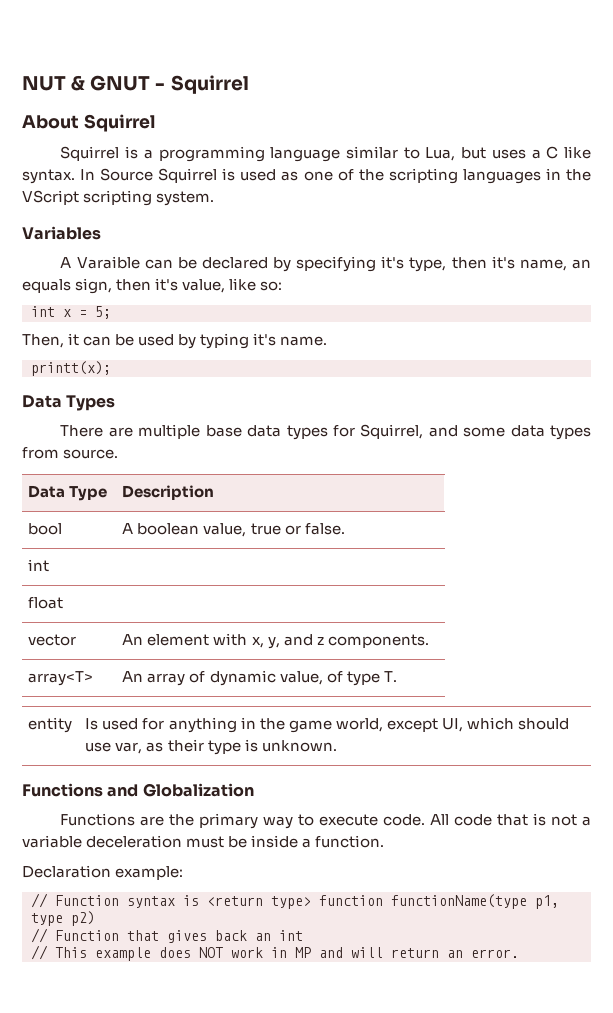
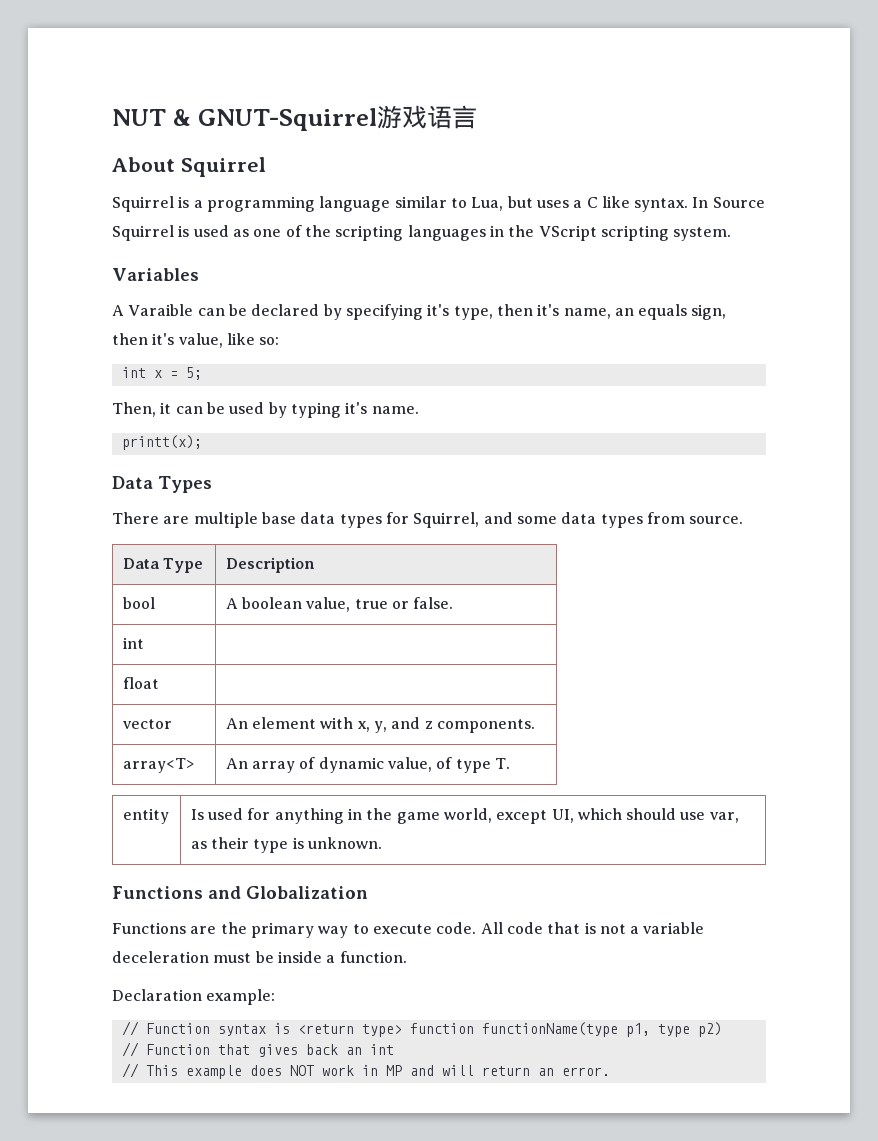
[90,75,249,94] GNUT - Squirrel -> [197,105,478,131] GNUT-Squirrel游戏语言

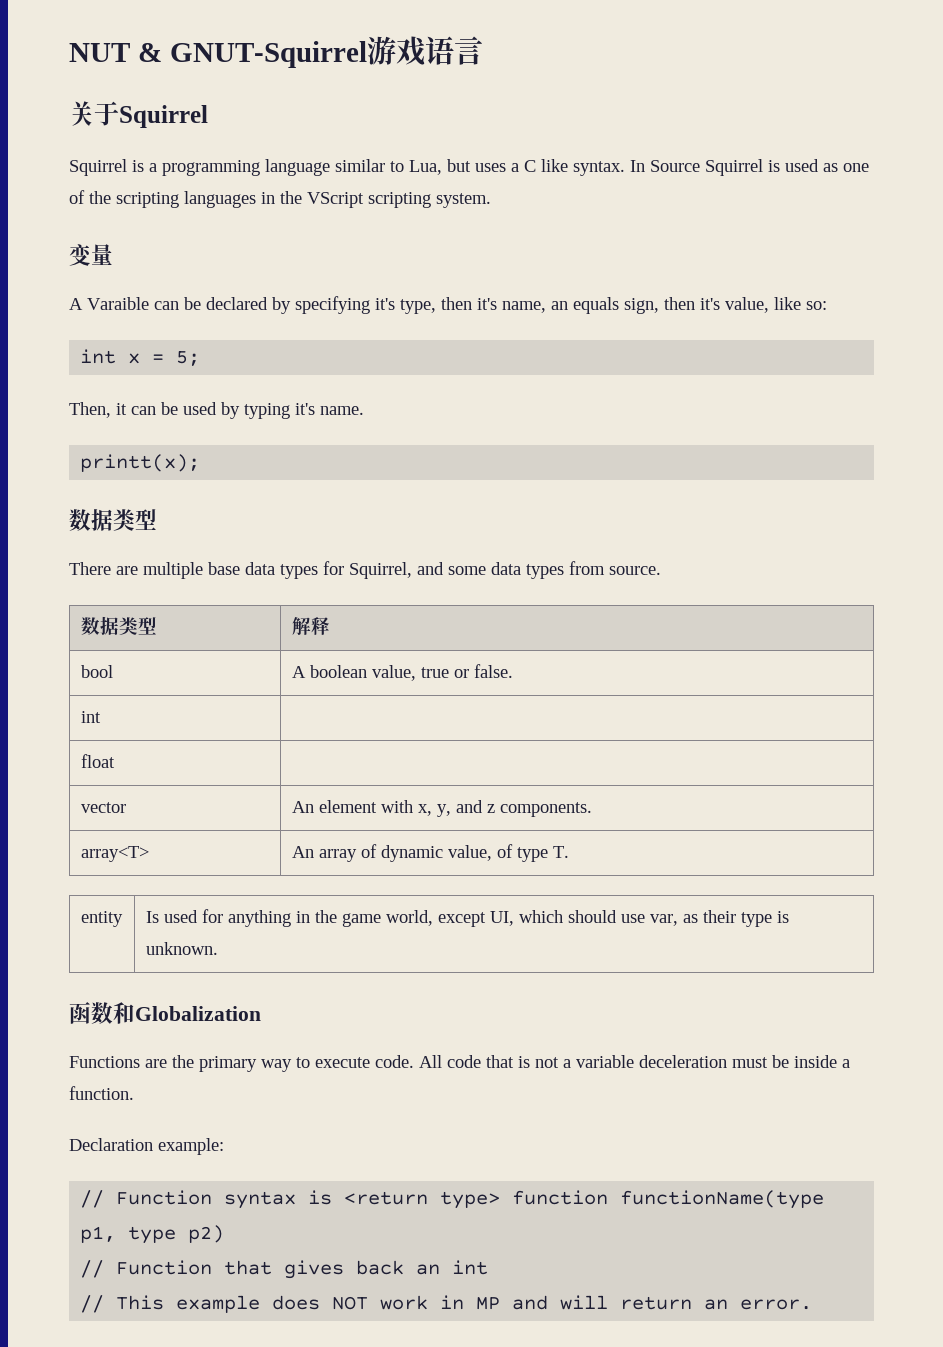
[112,157,175,172] About -> [69,101,119,126] 关于
[112,268,199,281] Variables -> [69,244,113,266] 变量
[112,476,212,493] Data Types -> [69,509,157,531] 数据类型
[122,558,203,573] [225,557,315,573] Data Type | Description -> [80,616,157,635] [291,617,330,635] 数据类型 | 解释
[112,886,241,899] Functions and -> [69,1002,135,1024] 函数和

